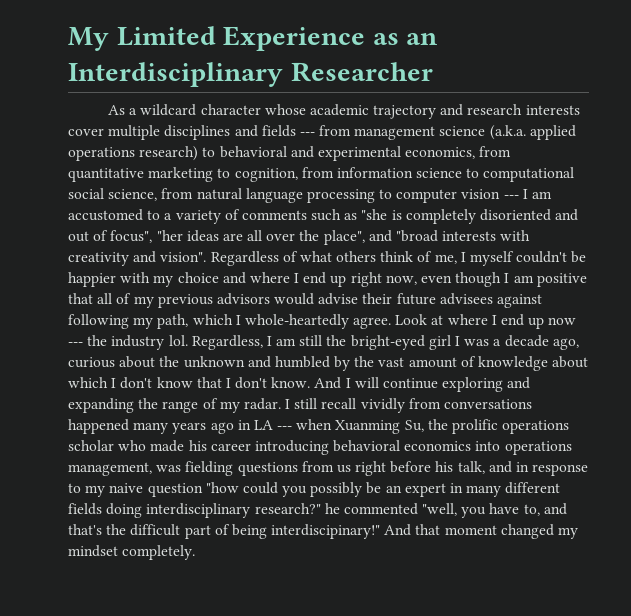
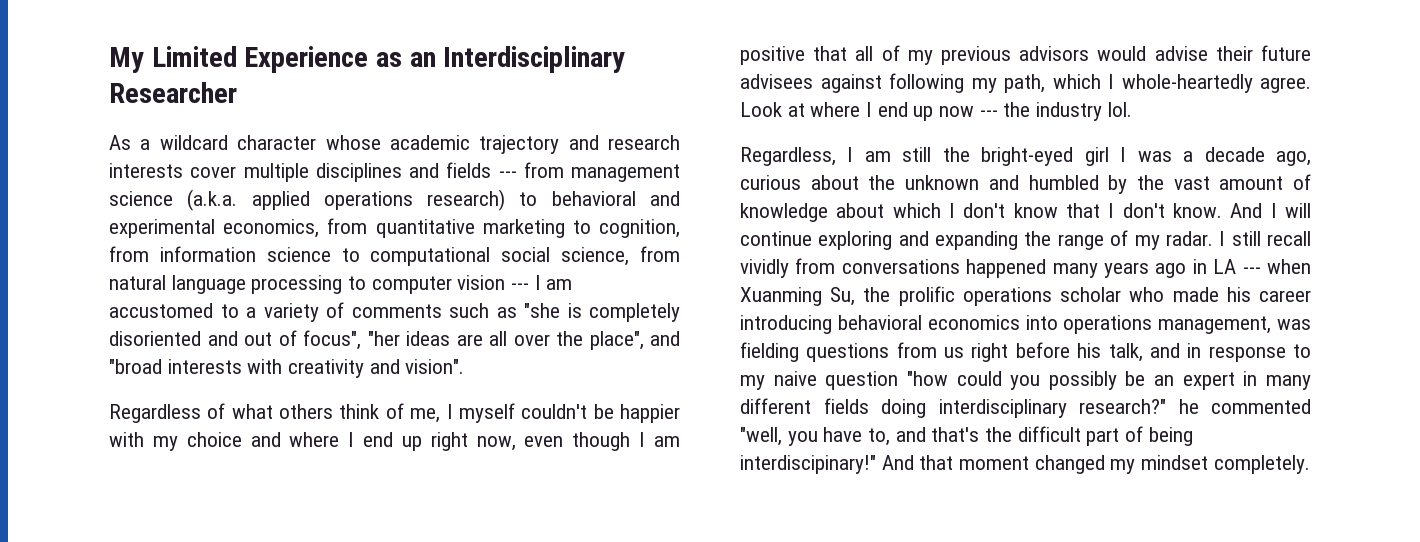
(207, 257) none -> (465, 366) //
(188, 340) none -> (1132, 109) //

